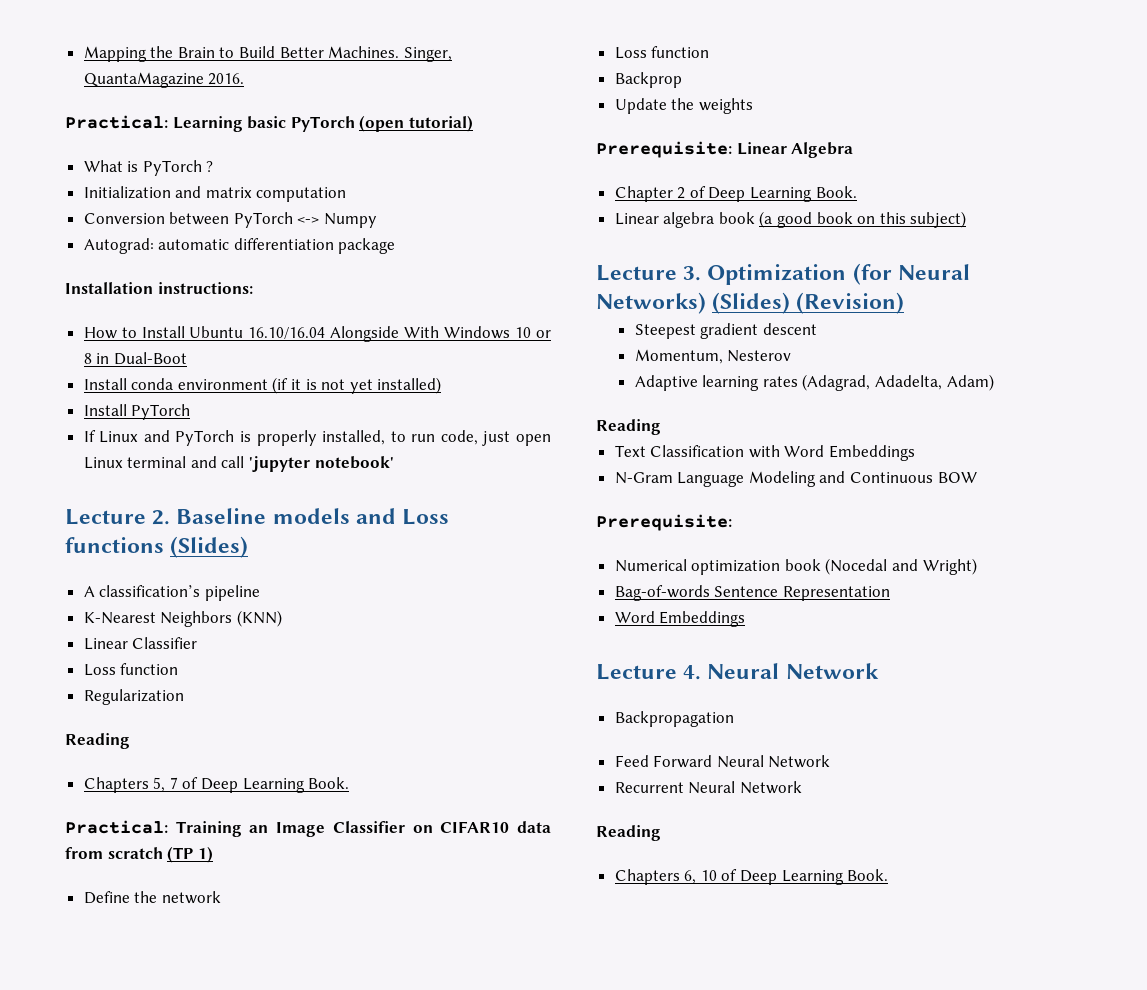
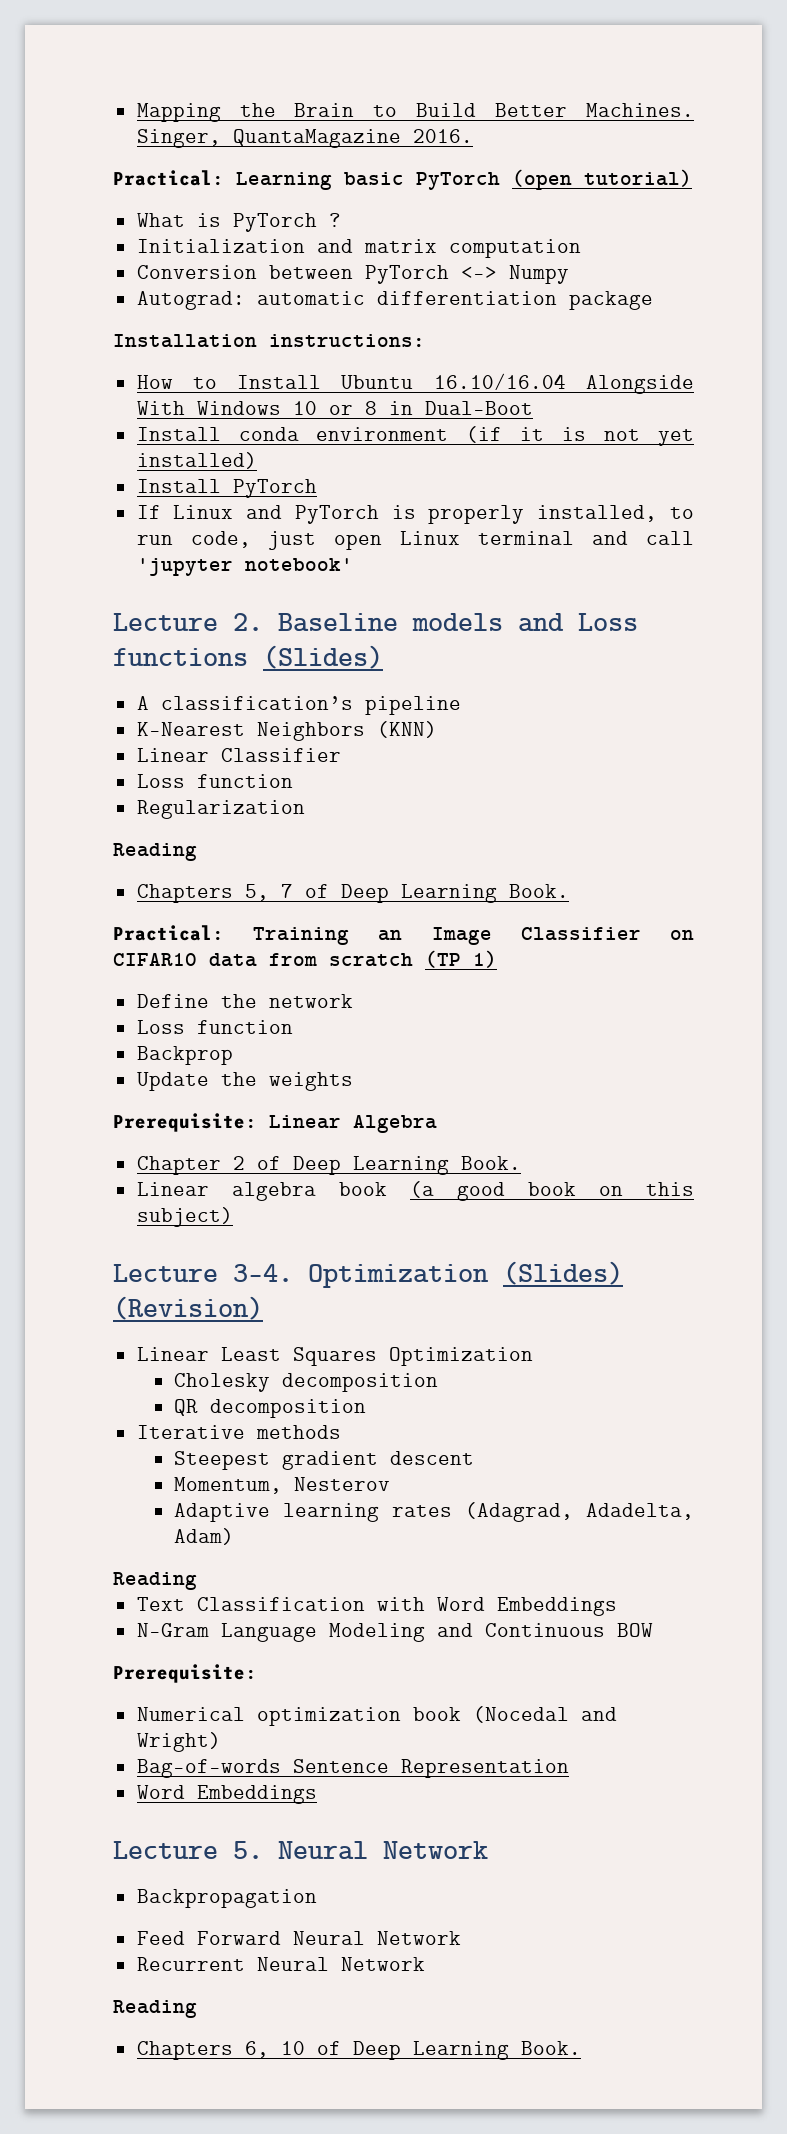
[683,263,970,285] [596,292,905,314] 3. Optimization (for Neural Networks) (Slides) (Revision) -> [233,1261,623,1288] [113,1296,263,1320] [136,1347,533,1366] [174,1373,439,1392] [174,1399,367,1418] [136,1425,341,1439] 3-4. Optimization (Slides) (Revision) // Linear Least Squares Optimization // Cholesky decomposition // QR decomposition // Iterative methods
[683,665,702,680] 4. -> [233,1841,263,1859] 5.

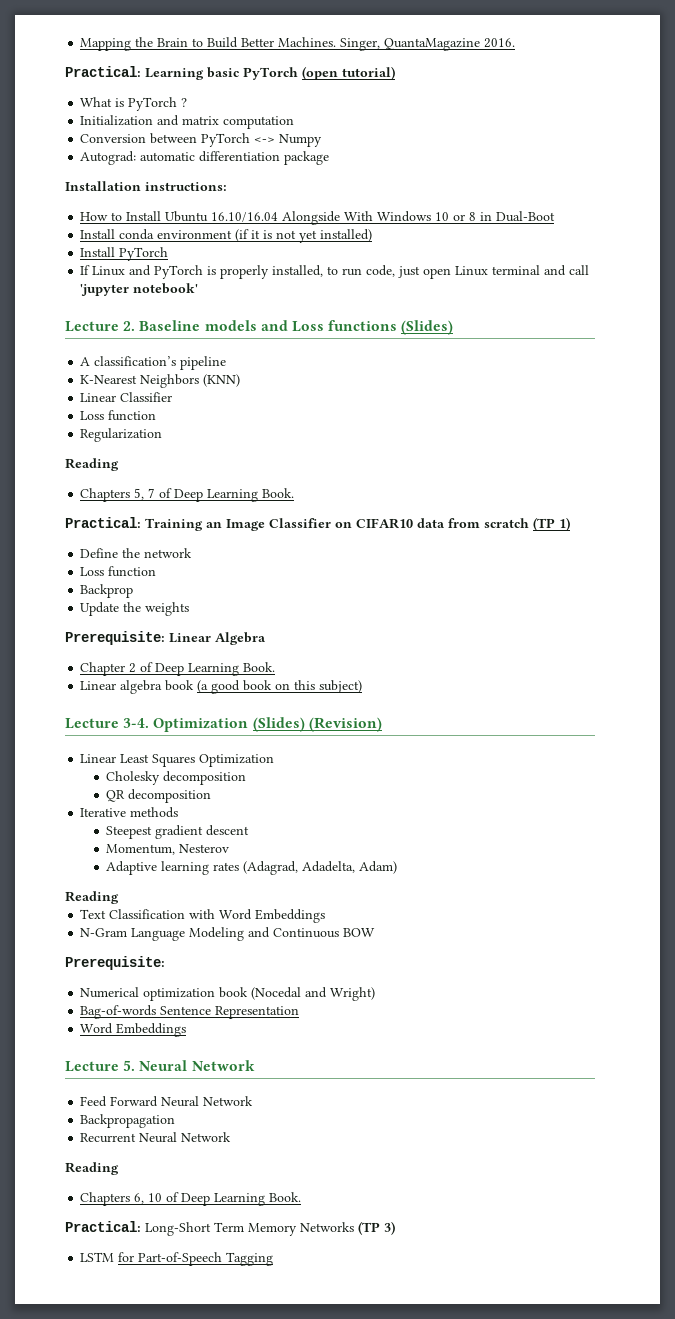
[136,1889,317,1908] // Backpropagation -> (255, 1065) none
(461, 1938) none -> [80,1114,176,1128] // Backpropagation
(581, 2048) none -> [65,1221,395,1236] [80,1252,274,1266] // Practical: Long-Short Term Memory Networks (TP 3) // LSTM for Part-of-Speech Tagging

